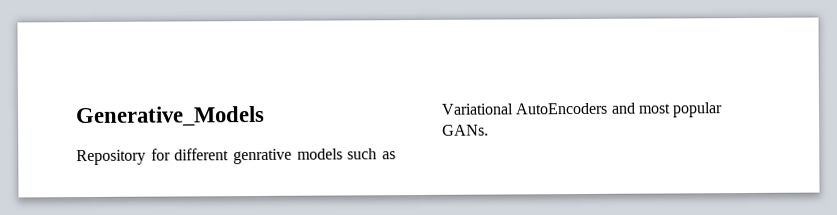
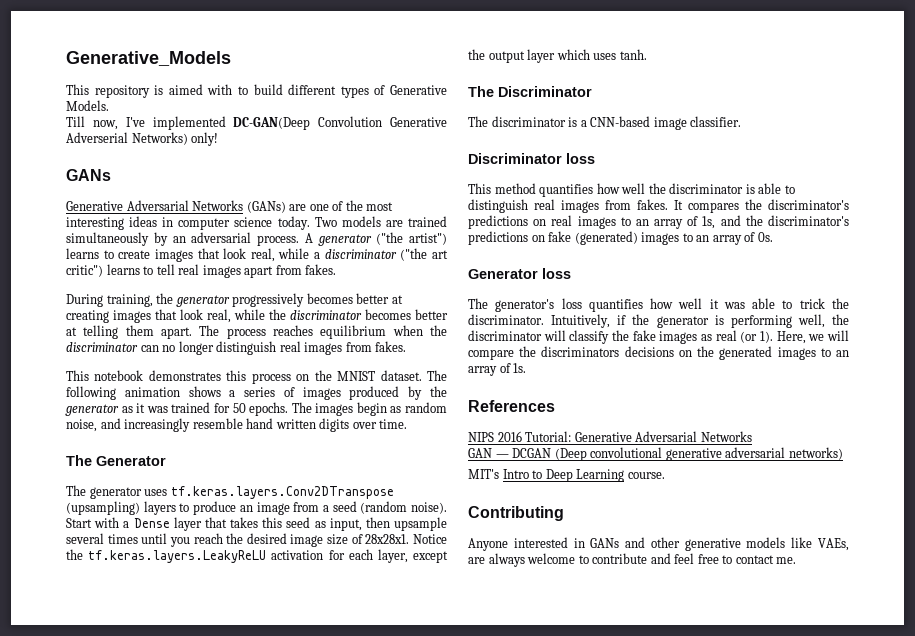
[76,148,396,166] [441,102,724,118] [442,124,489,136] Repository for different genrative models such as Variational AutoEncoders and most popular GANs. -> [66,84,448,98] [66,100,109,111] [66,116,447,130] [66,132,219,146] [66,169,111,181] [66,200,394,213] [66,216,447,230] [66,232,447,246] [66,248,448,262] [66,264,337,278] [66,293,403,307] [66,309,448,323] [66,325,447,339] [66,341,407,355] [66,370,447,384] [66,386,447,400] [65,402,447,416] [66,418,408,432] [66,455,166,466] [66,485,394,499] [66,501,447,515] [66,517,448,531] [66,533,447,547] [66,549,449,563] [468,49,647,63] [468,86,592,97] [468,116,742,130] [468,153,595,164] [468,183,795,197] [468,199,849,213] [468,215,849,229] [468,231,773,245] [468,268,571,279] [468,298,849,312] [468,314,849,328] [468,330,849,344] [468,346,849,360] [468,363,527,376] [468,400,555,412] [468,431,752,442] [468,447,843,461] [468,469,665,482] [468,506,564,521] [468,537,849,551] [468,553,797,567] This repository is aimed with to build different types of Generative Models. // Till now, I've implemented DC-GAN(Deep Convolution Generative Adverserial Networks) only! // GANs // Generative Adversarial Networks (GANs) are one of the most interesting ideas in computer science today. Two models are trained simultaneously by an adversarial process. A generator ("the artist") learns to create images that look real, while a discriminator ("the art critic") learns to tell real images apart from fakes. // During training, the generator progressively becomes better at creating images that look real, while the discriminator becomes better at telling them apart. The process reaches equilibrium when the discriminator can no longer distinguish real images from fakes. // This notebook demonstrates this process on the MNIST dataset. The following animation shows a series of images produced by the generator as it was trained for 50 epochs. The images begin as random noise, and increasingly resemble hand written digits over time. // The Generator // The generator uses tf.keras.layers.Conv2DTranspose (upsampling) layers to produce an image from a seed (random noise). Start with a Dense layer that takes this seed as input, then upsample several times until you reach the desired image size of 28x28x1. Notice the tf.keras.layers.LeakyReLU activation for each layer, except the output layer which uses tanh. // The Discriminator // The discriminator is a CNN-based image classifier. // Discriminator loss // This method quantifies how well the discriminator is able to distinguish real images from fakes. It compares the discriminator's predictions on real images to an array of 1s, and the discriminator's predictions on fake (generated) images to an array of 0s. // Generator loss // The generator's loss quantifies how well it was able to trick the discriminator. Intuitively, if the generator is performing well, the discriminator will classify the fake images as real (or 1). Here, we will compare the discriminators decisions on the generated images to an array of 1s. // References // NIPS 2016 Tutorial: Generative Adversarial Networks // GAN — DCGAN (Deep convolutional generative adversarial networks) // MIT's Intro to Deep Learning course. // Contributing // Anyone interested in GANs and other generative models like VAEs, are always welcome to contribute and feel free to contact me.

